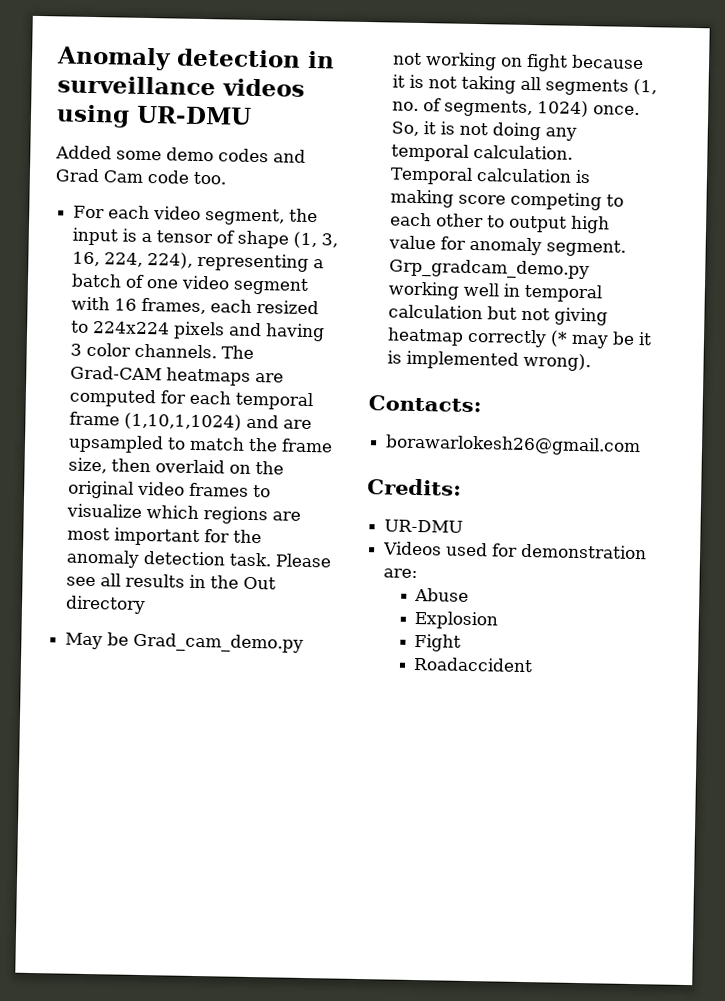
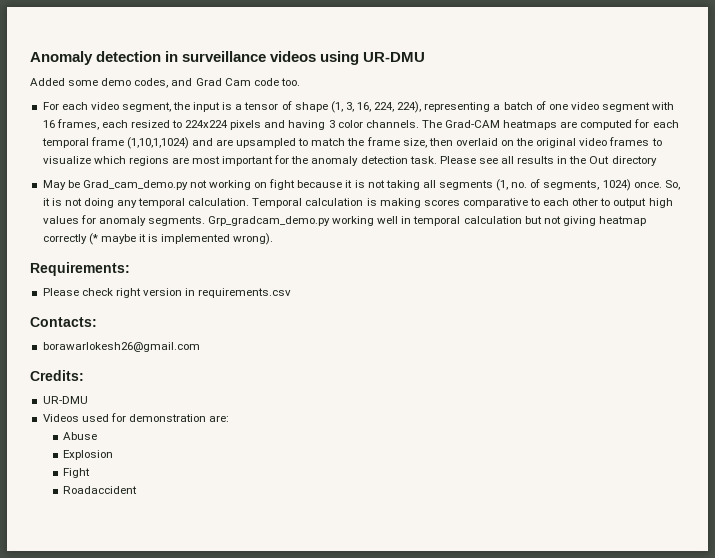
[218,148,269,163] codes -> [134,78,169,88] codes,
[458,191,603,211] score competing -> [423,198,528,208] scores comparative
[388,235,437,250] value -> [42,216,79,224] values
[546,239,627,257] segment. -> [147,216,205,226] segments.
[571,331,636,349] may be -> [100,234,136,244] maybe
(592, 362) none -> [30,262,130,276] [42,288,292,298] // Requirements: // Please check right version in requirements.csv

